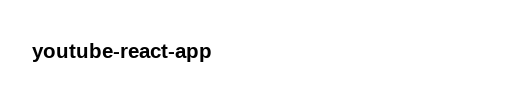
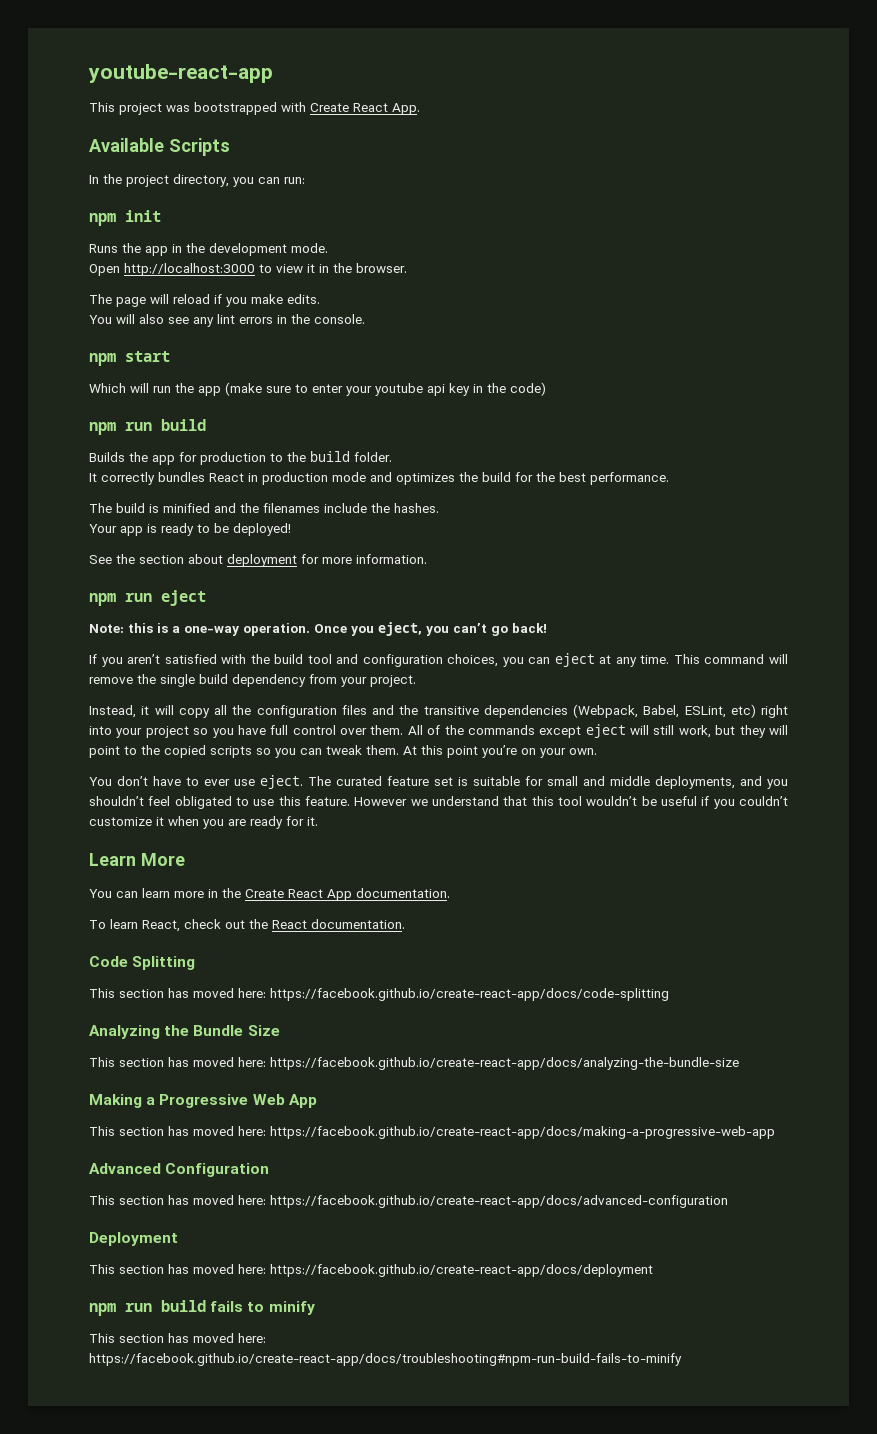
(212, 52) none -> [89,102,420,115] [89,138,230,156] [89,174,305,187] [89,210,161,226] [89,243,328,256] [89,263,407,276] [89,294,320,307] [89,314,365,327] [89,351,170,366] [89,382,546,396] [89,419,206,435] [89,451,392,465] [89,472,669,485] [89,503,439,513] [89,523,291,536] [89,554,427,567] [89,590,206,606] [89,622,547,636] [89,653,788,667] [89,674,416,687] [89,704,788,718] [89,724,789,738] [89,745,597,758] [89,775,788,789] [89,796,789,809] [89,816,318,829] [89,853,185,866] [89,888,450,901] [89,919,405,932] [89,956,196,970] [89,988,669,1001] [89,1025,280,1039] [89,1057,739,1070] [89,1094,317,1108] [89,1126,775,1139] [89,1163,270,1177] [89,1195,728,1208] [89,1232,178,1246] [89,1264,653,1277] [89,1300,315,1316] [89,1333,266,1343] [89,1353,682,1366] // This project was bootstrapped with Create React App. // Available Scripts // In the project directory, you can run: // npm init // Runs the app in the development mode. // Open http://localhost:3000 to view it in the browser. // The page will reload if you make edits. // You will also see any lint errors in the console. // npm start // Which will run the app (make sure to enter your youtube api key in the code) // npm run build // Builds the app for production to the build folder. // It correctly bundles React in production mode and optimizes the build for the best performance. // The build is minified and the filenames include the hashes. // Your app is ready to be deployed! // See the section about deployment for more information. // npm run eject // Note: this is a one-way operation. Once you eject, you can’t go back! // If you aren’t satisfied with the build tool and configuration choices, you can eject at any time. This command will remove the single build dependency from your project. // Instead, it will copy all the configuration files and the transitive dependencies (Webpack, Babel, ESLint, etc) right into your project so you have full control over them. All of the commands except eject will still work, but they will point to the copied scripts so you can tweak them. At this point you’re on your own. // You don’t have to ever use eject. The curated feature set is suitable for small and middle deployments, and you shouldn’t feel obligated to use this feature. However we understand that this tool wouldn’t be useful if you couldn’t customize it when you are ready for it. // Learn More // You can learn more in the Create React App documentation. // To learn React, check out the React documentation. // Code Splitting // This section has moved here: https://facebook.github.io/create-react-app/docs/code-splitting // Analyzing the Bundle Size // This section has moved here: https://facebook.github.io/create-react-app/docs/analyzing-the-bundle-size // Making a Progressive Web App // This section has moved here: https://facebook.github.io/create-react-app/docs/making-a-progressive-web-app // Advanced Configuration // This section has moved here: https://facebook.github.io/create-react-app/docs/advanced-configuration // Deployment // This section has moved here: https://facebook.github.io/create-react-app/docs/deployment // npm run build fails to minify // This section has moved here: https://facebook.github.io/create-react-app/docs/troubleshooting#npm-run-build-fails-to-minify

